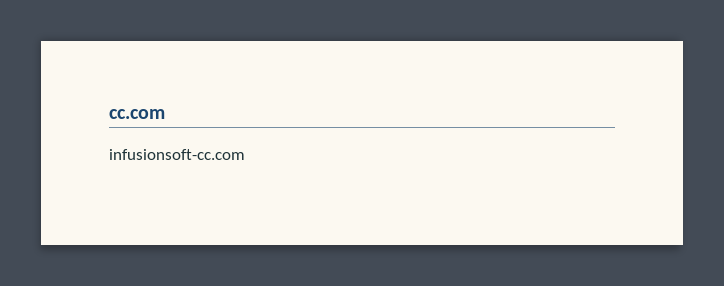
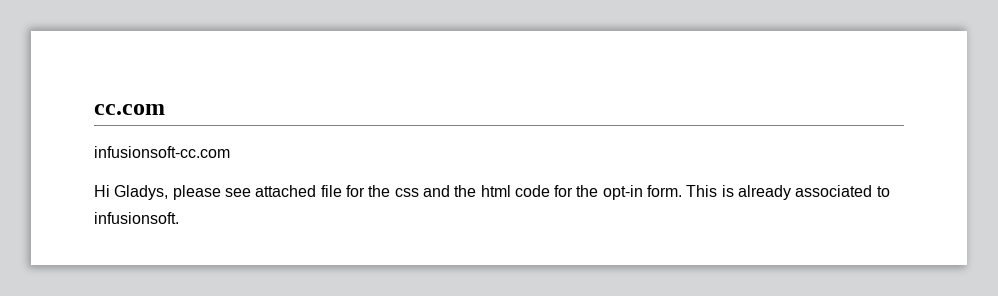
(245, 154) none -> [94,185,890,200] [94,212,179,224] // Hi Gladys, please see attached file for the css and the html code for the opt-in form. This is already associated to infusionsoft.

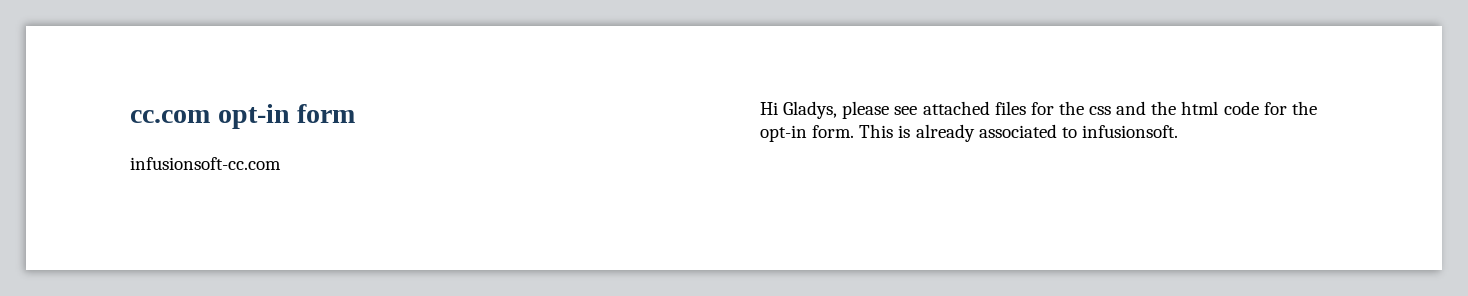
(165, 109) none -> [217,104,356,129] opt-in form
[320,185,342,197] file -> [994,101,1026,115] files

